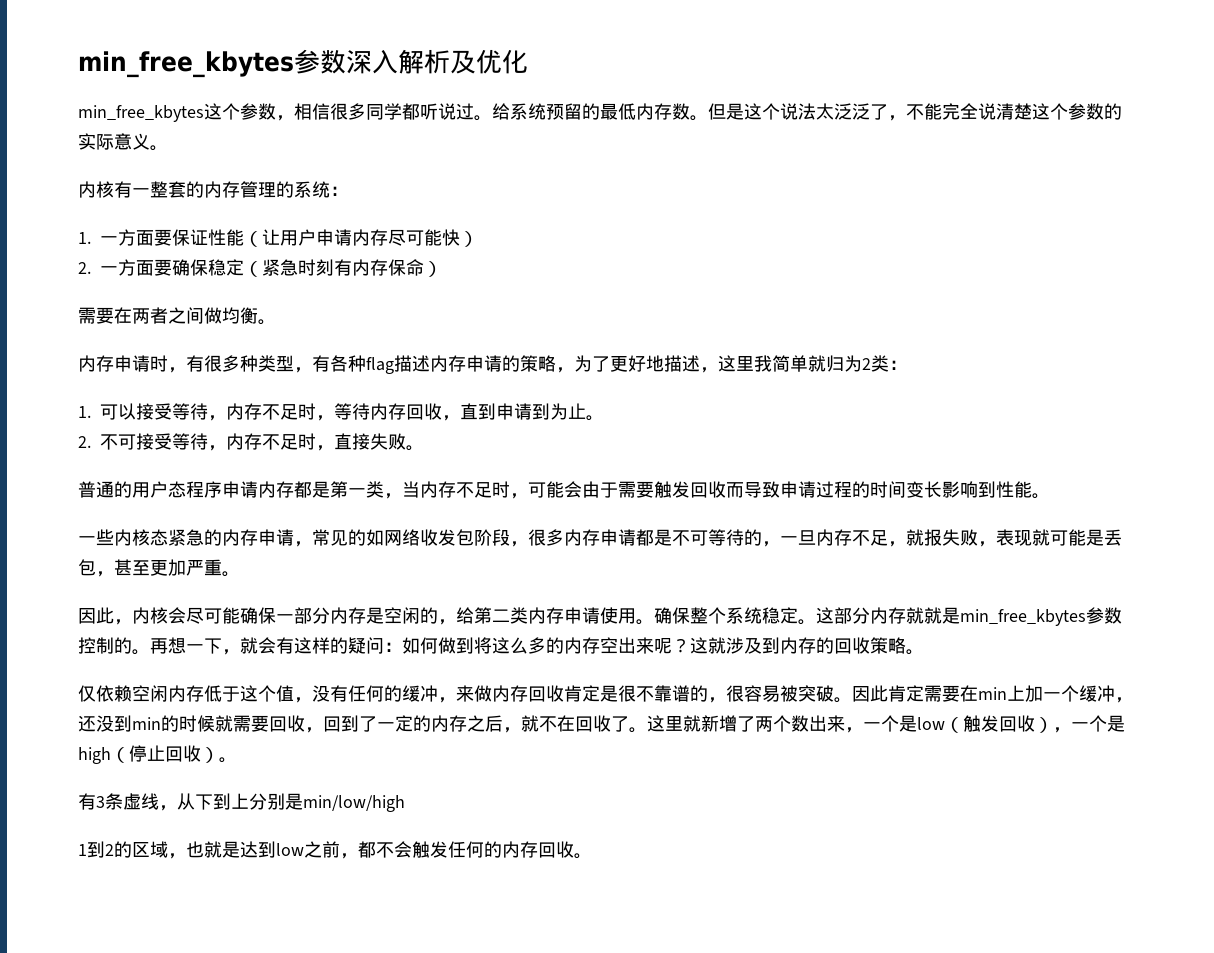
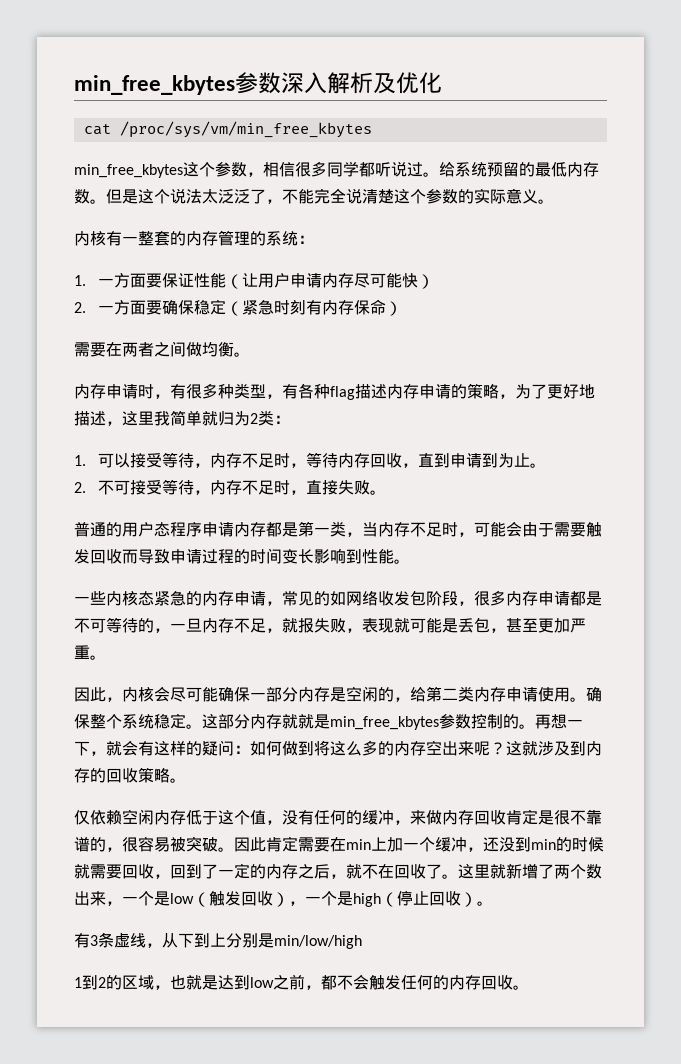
(528, 61) none -> [83,121,372,138] // cat /proc/sys/vm/min_free_kbytes

